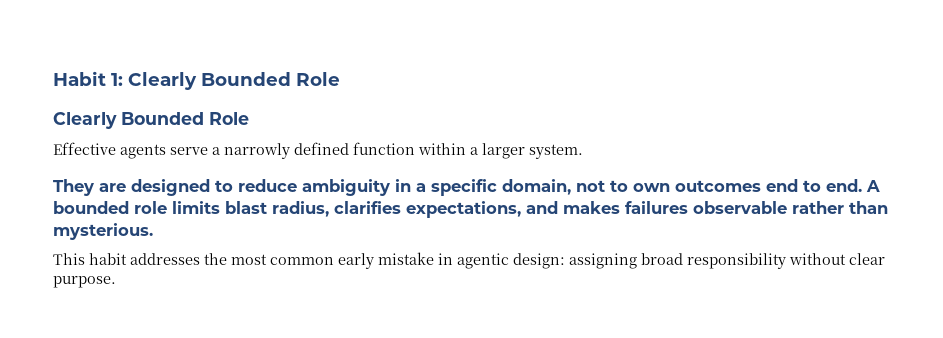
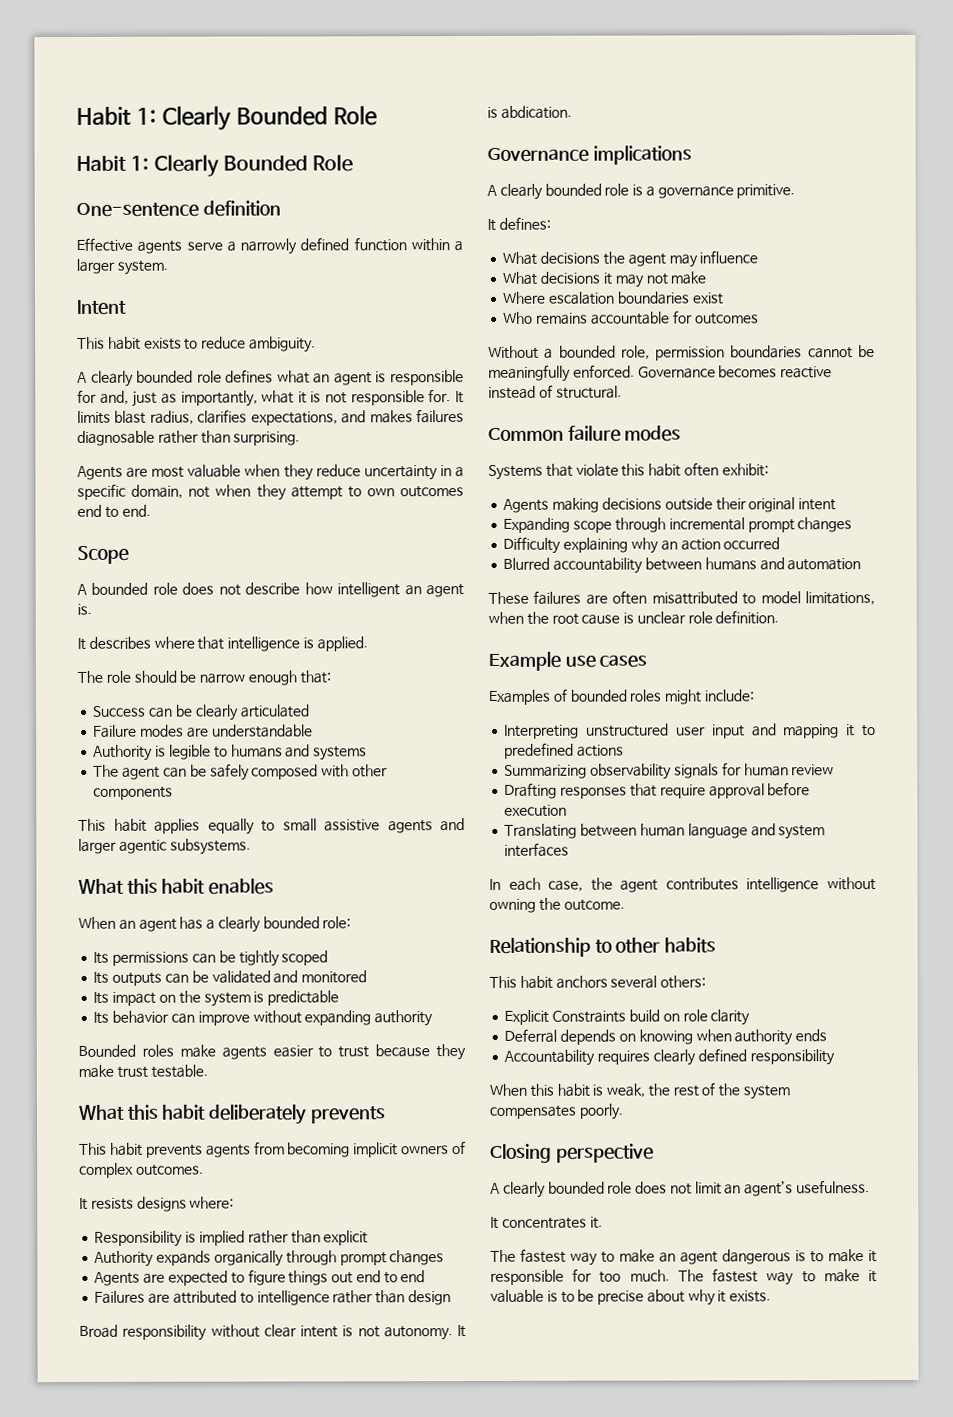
[53,71,340,90] [53,112,249,129] Habit 1: Clearly Bounded Role // Clearly Bounded Role -> [76,105,378,131] [76,154,354,177] [76,200,281,217] Habit 1: Clearly Bounded Role // Habit 1: Clearly Bounded Role // One-sentence definition
[53,179,880,196] [53,201,167,214] They are designed to reduce ambiguity in a specific domain, not to own outcomes end to end. A bounded role -> [77,299,127,315] [77,336,316,353] [77,369,465,387] [77,389,464,407] Intent // This habit exists to reduce ambiguity. // A clearly bounded role defines what an agent is responsible for and, just as importantly, what it is not responsible for. It
[693,201,888,214] [53,223,153,240] [53,252,885,269] [53,276,116,288] observable rather than mysterious. // This habit addresses the most common early mistake in agentic design: assigning broad responsibility without clear purpose. -> [77,430,301,446] [77,464,464,481] [77,483,464,501] [77,504,151,518] [77,545,129,564] [77,582,465,598] [77,603,92,615] [77,636,368,652] [77,670,331,686] [92,704,310,721] [93,724,313,738] [93,744,368,761] [93,763,388,781] [93,786,174,800] [78,818,465,835] [78,838,251,855] [78,878,275,895] [78,916,352,933] [93,950,329,967] [93,970,368,986] [93,990,340,1007] [93,1010,434,1027] [78,1044,466,1061] [78,1064,208,1078] [78,1104,386,1125] [79,1141,466,1158] [79,1162,204,1178] [79,1196,235,1212] [94,1230,369,1247] [94,1250,445,1267] [94,1269,426,1286] [94,1290,451,1306] [79,1324,466,1341] [487,105,572,119] [487,145,692,165] [487,183,796,200] [487,216,551,231] [502,250,759,268] [502,271,707,288] [502,291,724,305] [503,310,759,325] [488,345,875,361] [488,364,833,382] [488,384,622,399] [488,425,682,442] [488,462,769,480] [503,497,837,513] [503,517,853,533] [503,536,781,554] [503,557,862,574] [488,590,875,606] [488,610,780,625] [488,651,648,671] [488,688,754,705] [504,723,876,739] [504,742,625,759] [504,762,835,780] [504,782,811,799] [504,804,568,817] [504,823,826,840] [504,842,570,857] [489,877,876,893] [489,897,625,913] [489,937,717,957] [489,975,707,989] [504,1009,751,1026] [504,1028,828,1046] [504,1048,835,1066] [489,1082,791,1100] [489,1103,624,1120] [490,1143,654,1163] [490,1180,871,1198] [490,1216,603,1229] [490,1248,877,1266] [490,1268,877,1286] [490,1289,772,1306] diagnosable rather than surprising. // Agents are most valuable when they reduce uncertainty in a specific domain, not when they attempt to own outcomes end to end. // Scope // A bounded role does not describe how intelligent an agent is. // It describes where that intelligence is applied. // The role should be narrow enough that: // Success can be clearly articulated // Failure modes are understandable // Authority is legible to humans and systems // The agent can be safely composed with other components // This habit applies equally to small assistive agents and larger agentic subsystems. // What this habit enables // When an agent has a clearly bounded role: // Its permissions can be tightly scoped // Its outputs can be validated and monitored // Its impact on the system is predictable // Its behavior can improve without expanding authority // Bounded roles make agents easier to trust because they make trust testable. // What this habit deliberately prevents // This habit prevents agents from becoming implicit owners of complex outcomes. // It resists designs where: // Responsibility is implied rather than explicit // Authority expands organically through prompt changes // Agents are expected to figure things out end to end // Failures are attributed to intelligence rather than design // Broad responsibility without clear intent is not autonomy. It is abdication. // Governance implications // A clearly bounded role is a governance primitive. // It defines: // What decisions the agent may influence // What decisions it may not make // Where escalation boundaries exist // Who remains accountable for outcomes // Without a bounded role, permission boundaries cannot be meaningfully enforced. Governance becomes reactive instead of structural. // Common failure modes // Systems that violate this habit often exhibit: // Agents making decisions outside their original intent // Expanding scope through incremental prompt changes // Difficulty explaining why an action occurred // Blurred accountability between humans and automation // These failures are often misattributed to model limitations, when the root cause is unclear role definition. // Example use cases // Examples of bounded roles might include: // Interpreting unstructured user input and mapping it to predefined actions // Summarizing observability signals for human review // Drafting responses that require approval before execution // Translating between human language and system interfaces // In each case, the agent contributes intelligence without owning the outcome. // Relationship to other habits // This habit anchors several others: // Explicit Constraints build on role clarity // Deferral depends on knowing when authority ends // Accountability requires clearly defined responsibility // When this habit is weak, the rest of the system compensates poorly. // Closing perspective // A clearly bounded role does not limit an agent’s usefulness. // It concentrates it. // The fastest way to make an agent dangerous is to make it responsible for too much. The fastest way to make it valuable is to be precise about why it exists.

